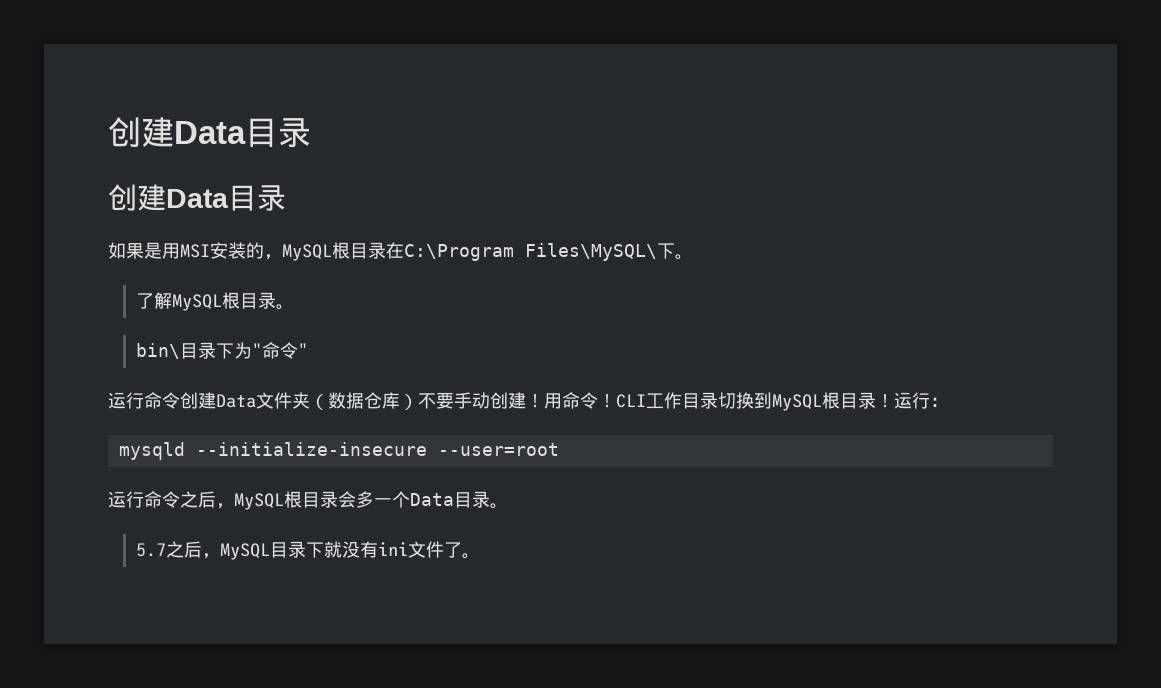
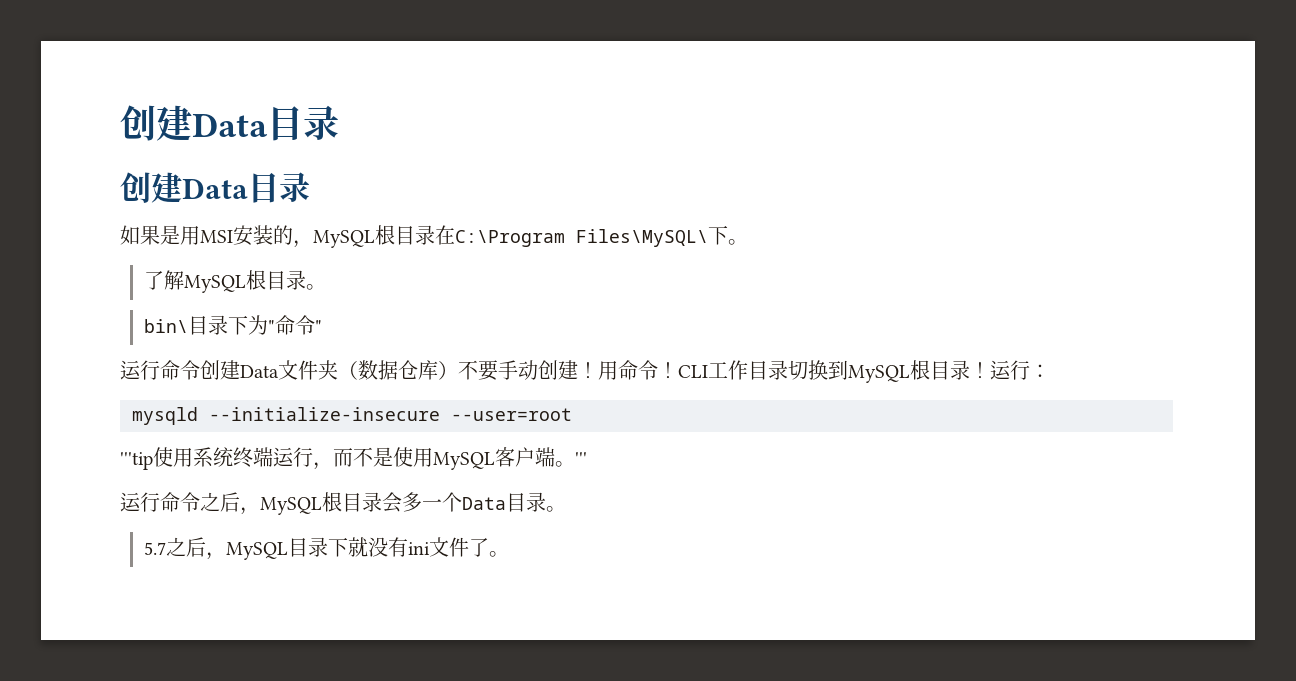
(559, 449) none -> [120,447,587,470] // '''tip使用系统终端运行，而不是使用MySQL客户端。'''

